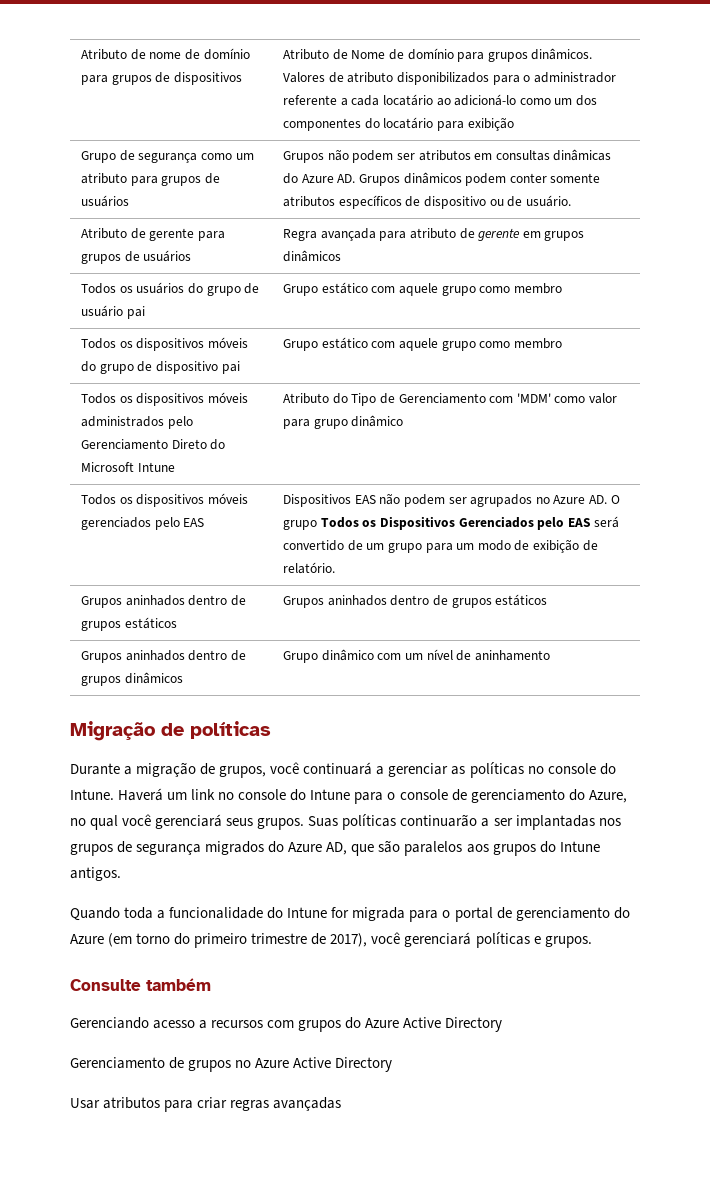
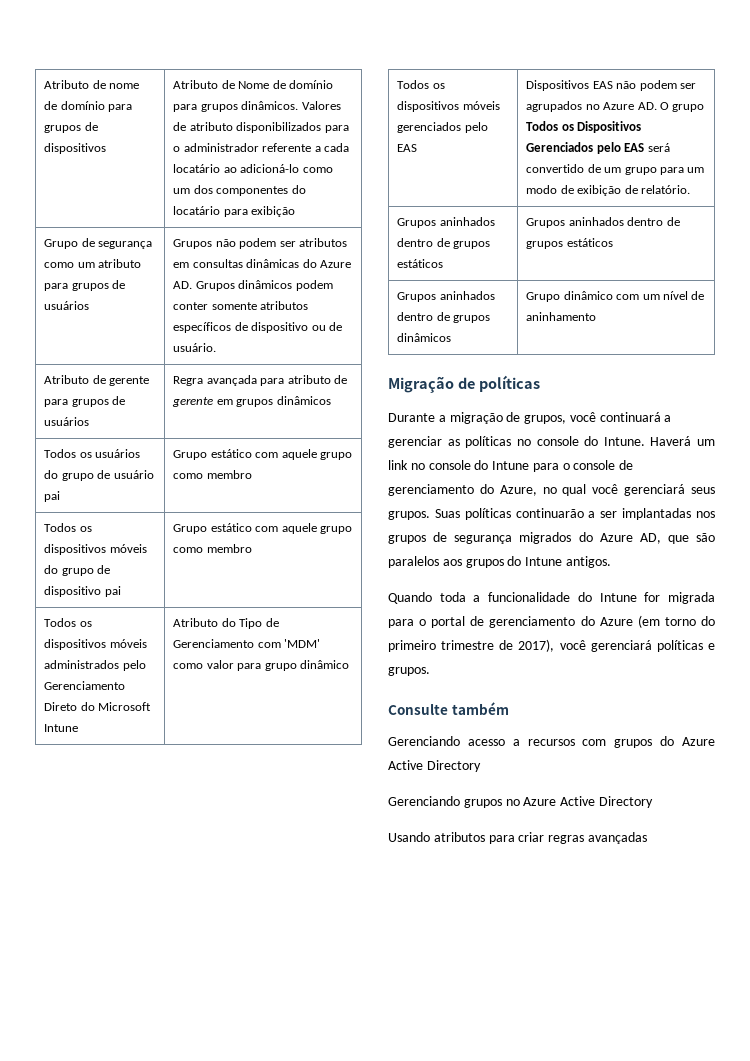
[70,1057,185,1069] Gerenciamento de -> [388,796,460,806] Gerenciando
[70,1098,100,1109] Usar -> [388,832,430,842] Usando

